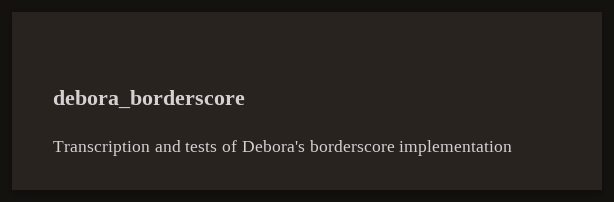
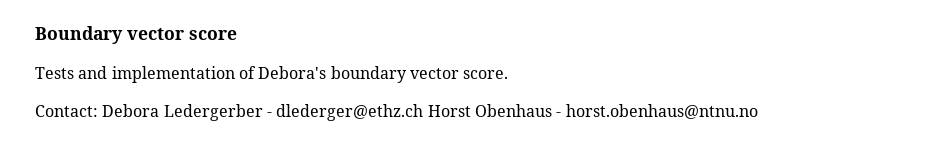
[53,90,245,109] [53,140,513,156] debora_borderscore // Transcription and tests of Debora's borderscore implementation -> [35,26,237,44] [35,66,509,83] [35,104,758,121] Boundary vector score // Tests and implementation of Debora's boundary vector score. // Contact: Debora Ledergerber - dlederger@ethz.ch Horst Obenhaus - horst.obenhaus@ntnu.no

